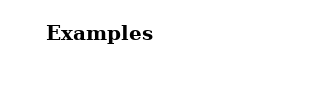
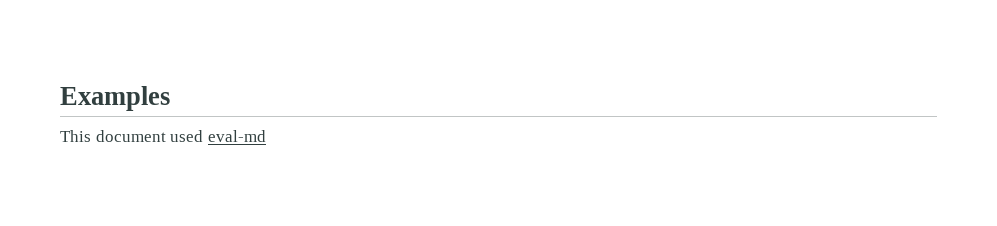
(153, 34) none -> [60,130,266,142] // This document used eval-md

